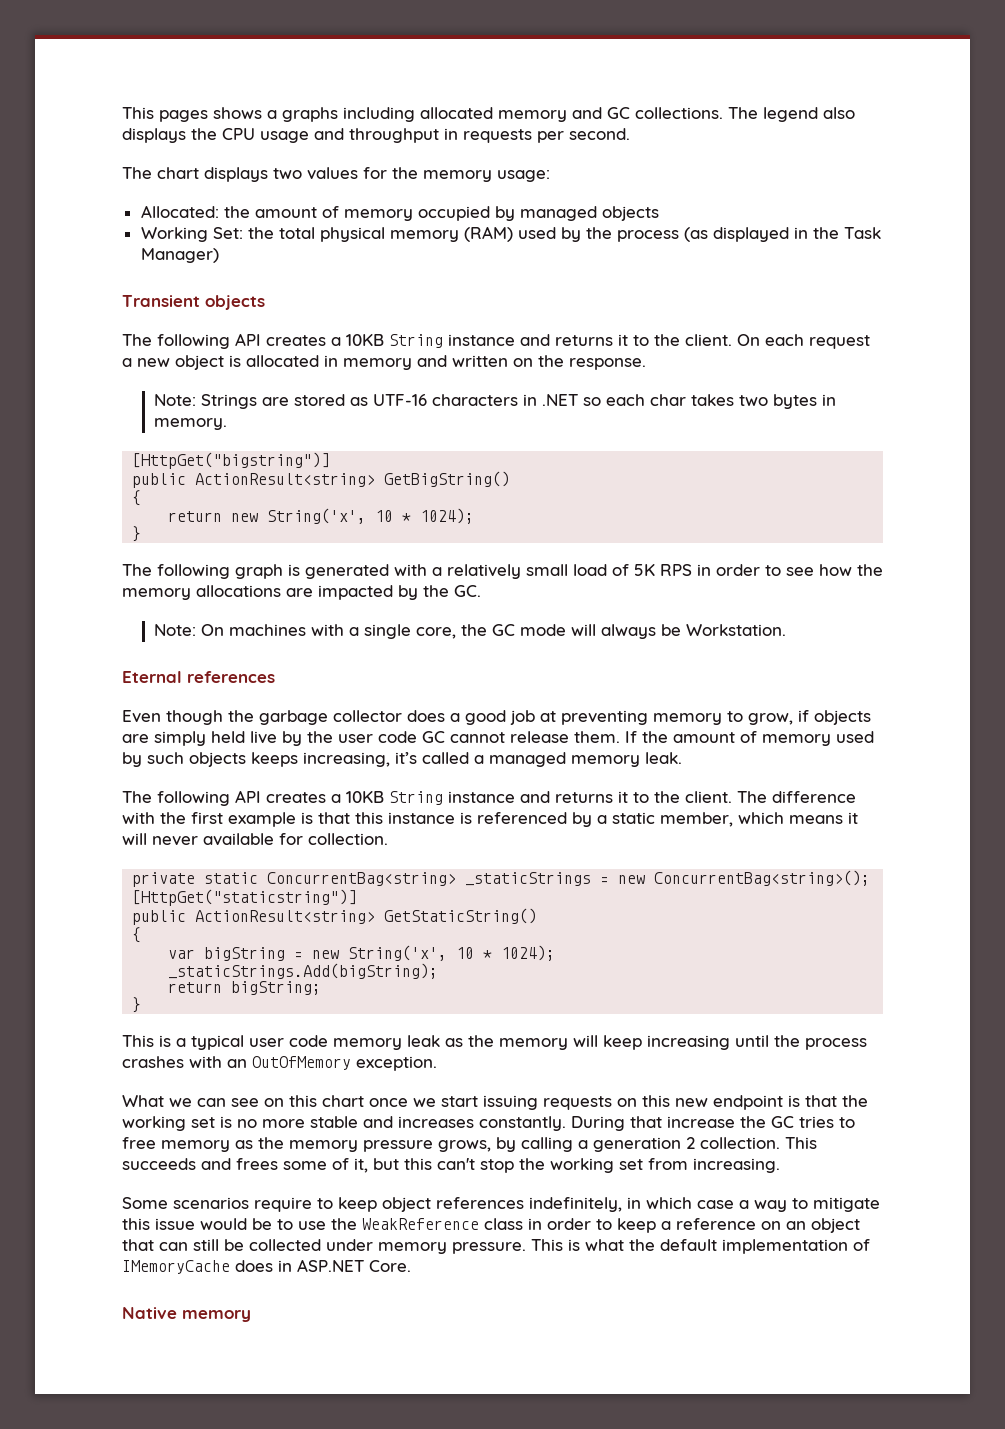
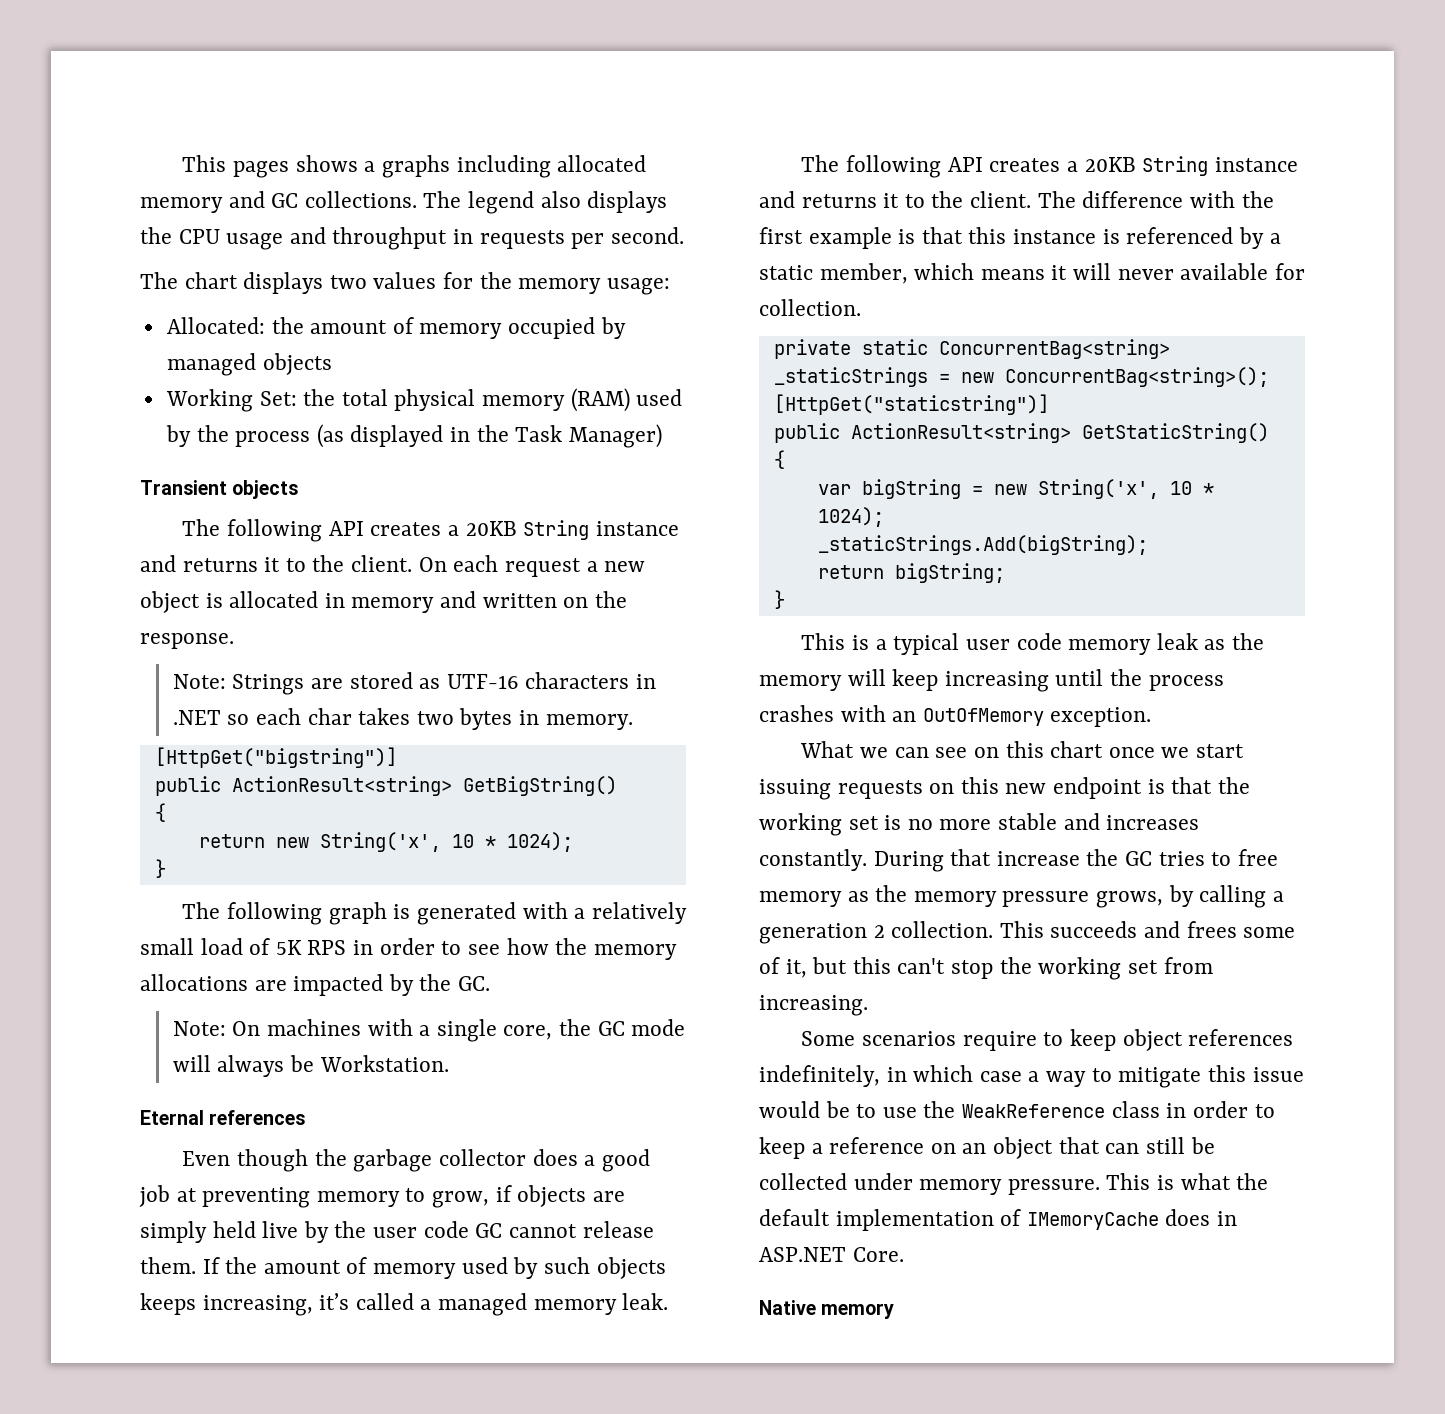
[346,334,384,346] 10KB -> [465,521,517,536] 20KB
[346,791,384,803] 10KB -> [1084,157,1136,172] 20KB

